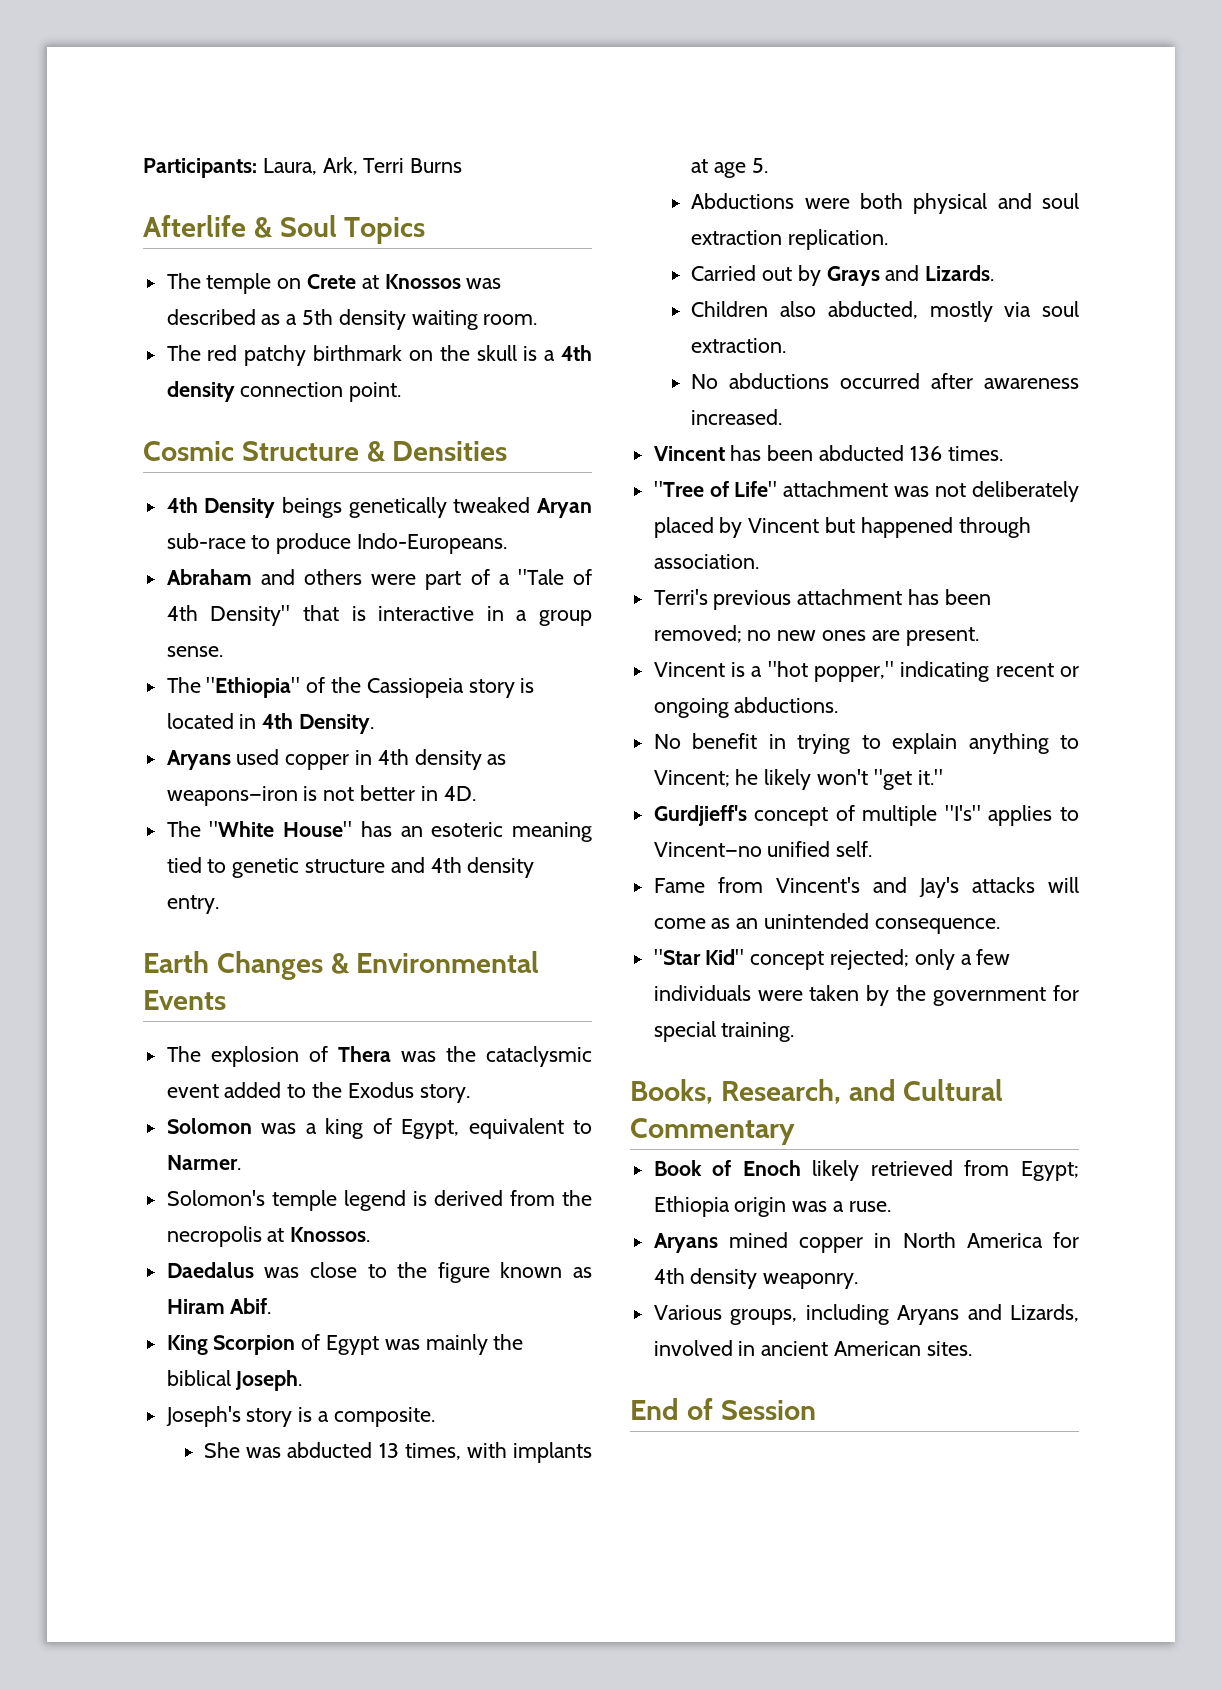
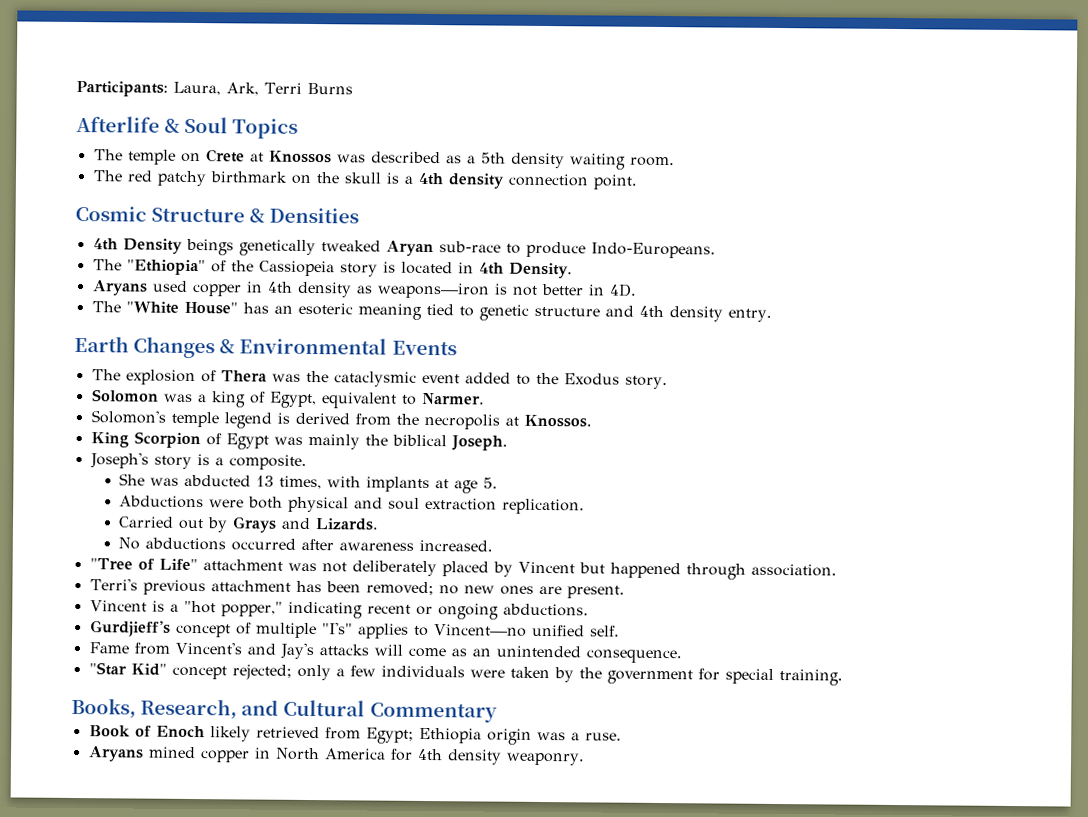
[166,569,592,590] [166,605,592,626] [166,646,223,657] // Abraham and others were part of a "Tale of 4th Density" that is interactive in a group sense. -> (716, 250) none
[166,1262,592,1283] [166,1298,272,1314] // Daedalus was close to the figure known as Hiram Abif. -> (592, 421) none
[691,301,1079,322] [691,338,787,353] // Children also abducted, mostly via soul extraction. -> (380, 524) none
[653,445,1003,461] // Vincent has been abducted 136 times. -> (494, 545) none
[653,733,1079,754] [653,769,943,790] // No benefit in trying to explain anything to Vincent; he likely won't "get it." -> (589, 610) none
[653,1304,1079,1325] [653,1340,972,1356] [630,1398,816,1420] // Various groups, including Aryans and Lizards, involved in ancient American sites. // End of Session -> (585, 759) none

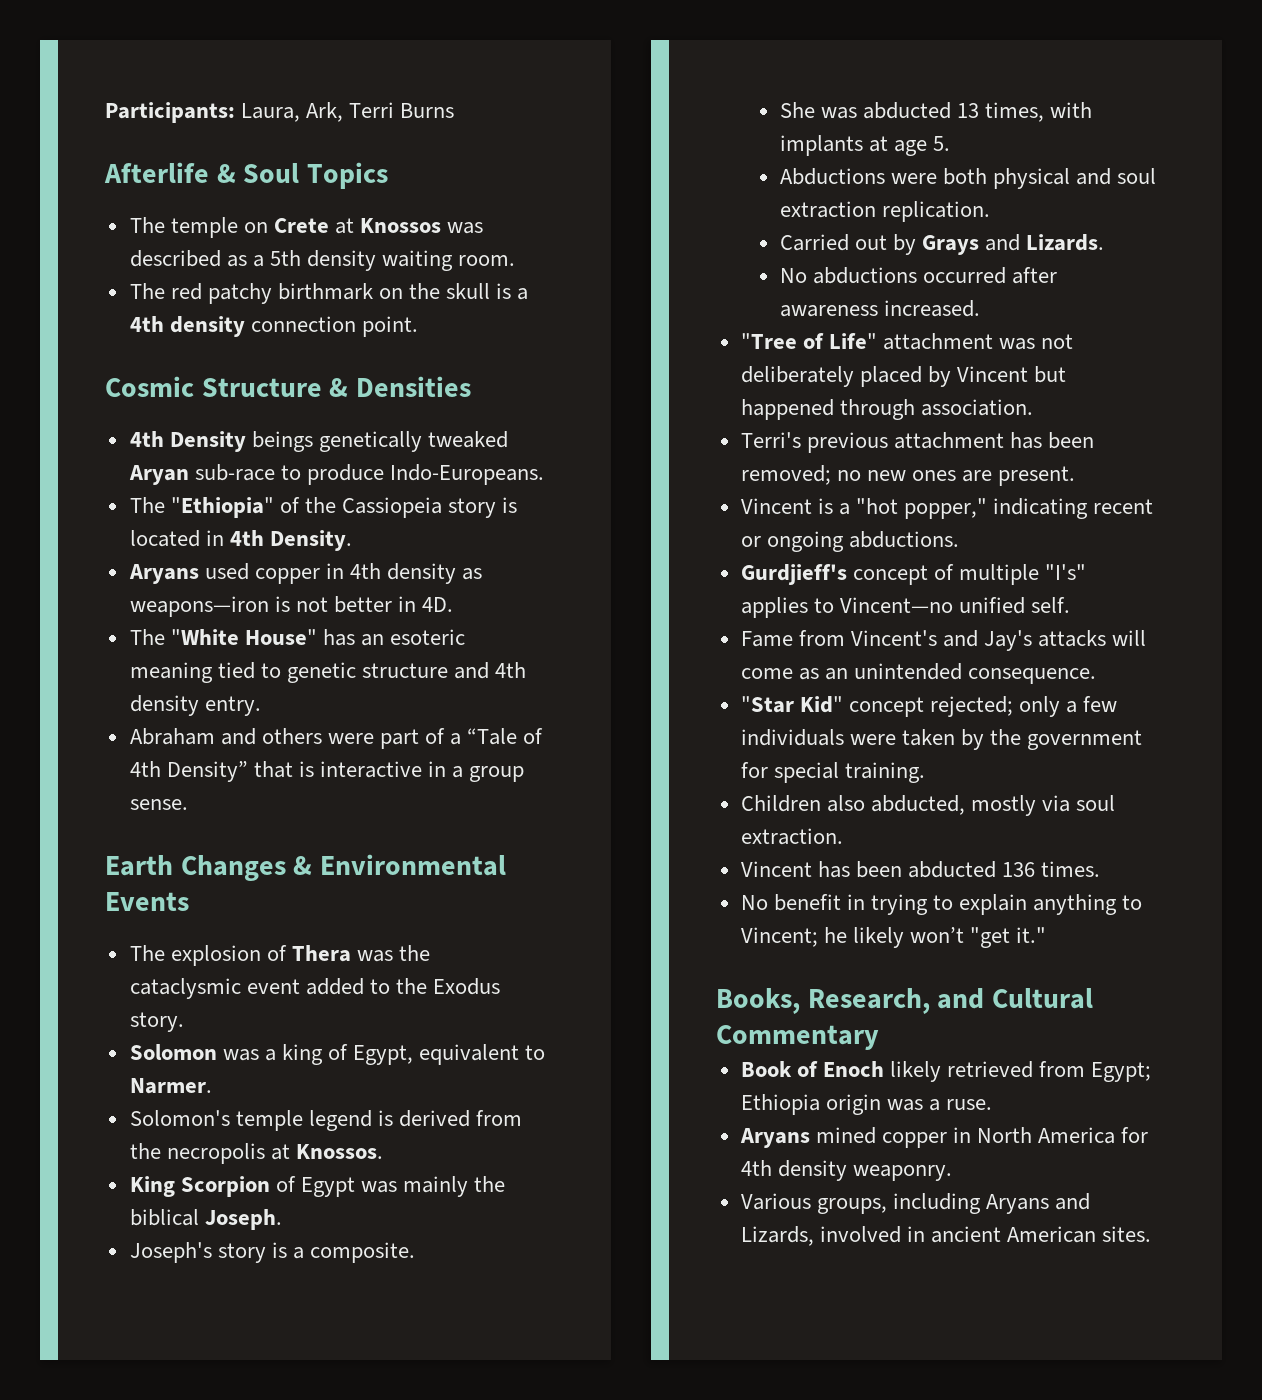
(772, 315) none -> [129,728,544,749] [129,761,525,782] [129,799,188,810] // Abraham and others were part of a “Tale of 4th Density” that is interactive in a group sense.
(843, 677) none -> [740,795,1116,816] [740,828,843,845] [740,861,1101,878] [740,894,1143,915] [740,927,1047,948] // Children also abducted, mostly via soul extraction. // Vincent has been abducted 136 times. // No benefit in trying to explain anything to Vincent; he likely won’t "get it."
(585, 759) none -> [740,1193,1091,1214] [740,1226,1152,1246] // Various groups, including Aryans and Lizards, involved in ancient American sites.

